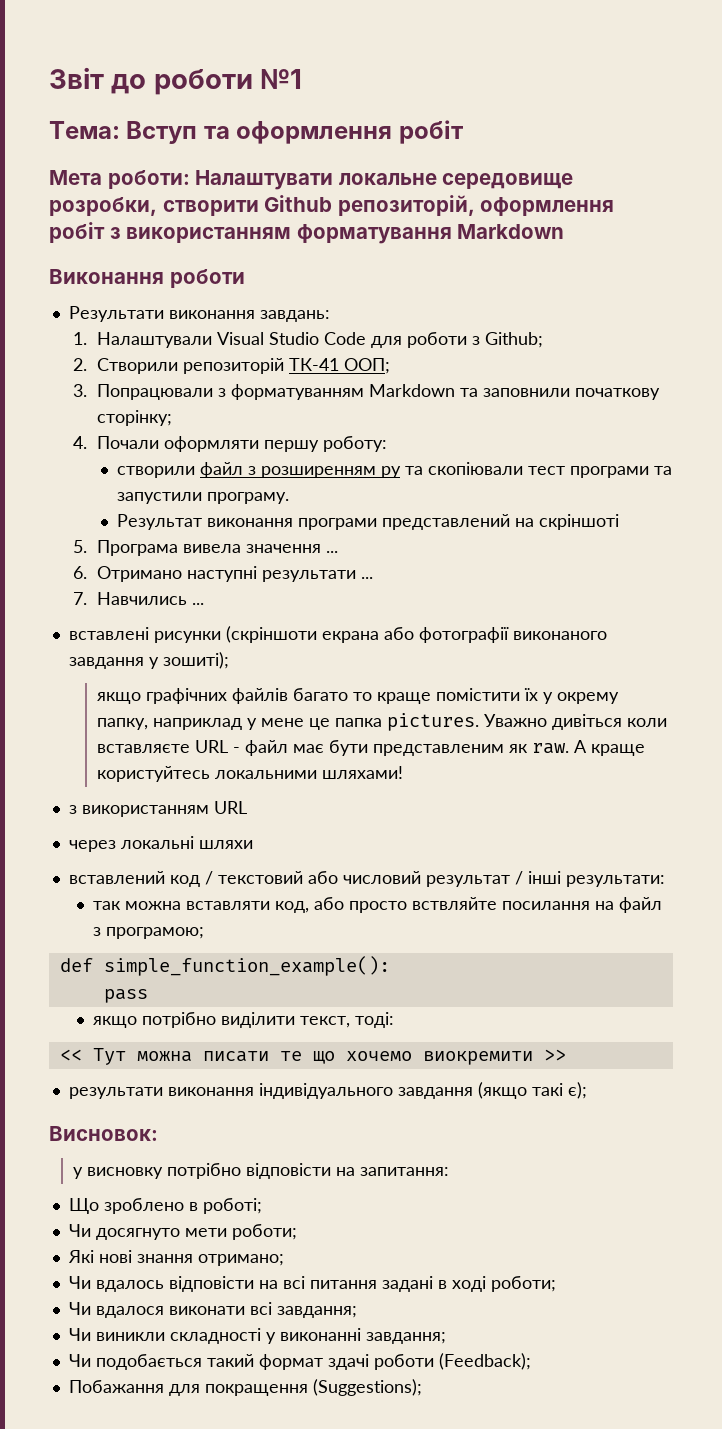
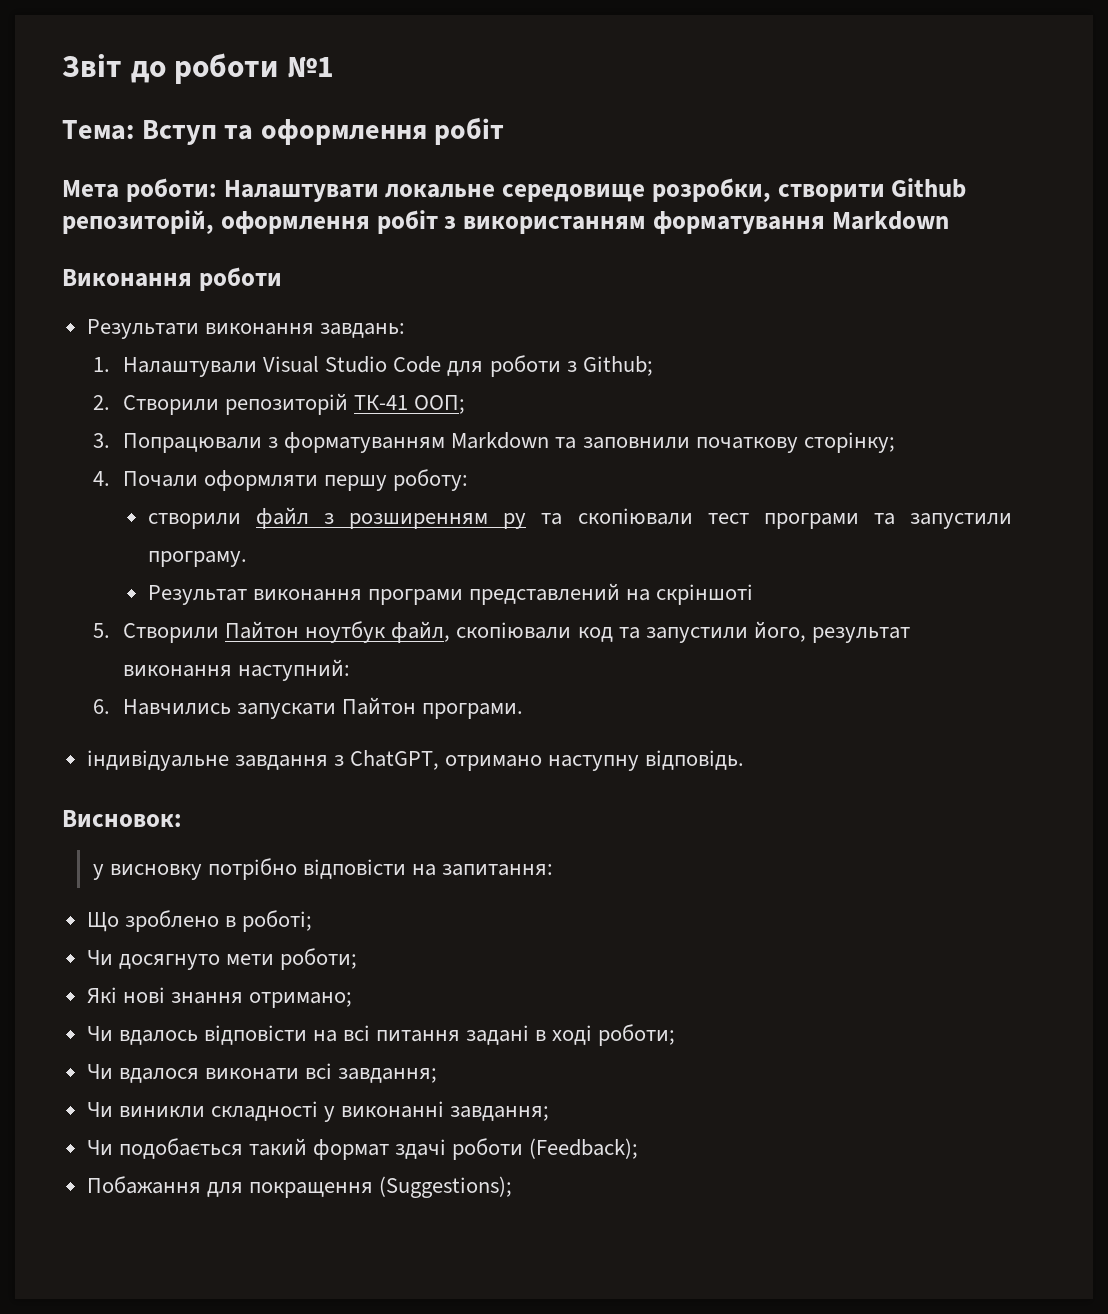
[97,540,339,556] [73,566,374,582] [73,592,205,605] [68,626,607,643] [68,652,229,669] [97,688,620,704] [97,713,668,731] [97,740,646,756] [97,766,404,782] [68,801,247,817] [68,836,253,852] [68,871,665,887] [92,897,662,913] [92,927,204,939] [59,956,390,976] [103,989,148,1003] [92,1012,394,1028] [59,1048,566,1065] [68,1082,587,1099] Програма вивела значення ... // 6. Отримано наступні результати ... // 7. Навчились ... // вставлені рисунки (скріншоти екрана або фотографії виконаного завдання у зошиті); // якщо графічних файлів багато то краще помістити їх у окрему папку, наприклад у мене це папка pictures. Уважно дивіться коли вставляєте URL - файл має бути представленим як raw. А краще користуйтесь локальними шляхами! // з використанням URL // через локальні шляхи // вставлений код / текстовий або числовий результат / інші результати: // так можна вставляти код, або просто вствляйте посилання на файл з програмою; // def simple_function_example(): // pass // якщо потрібно виділити текст, тоді: // << Тут можна писати те що хочемо виокремити >> // результати виконання індивідуального завдання (якщо такі є); -> [123,621,910,643] [123,659,351,681] [92,697,524,719] [86,750,745,771] Створили Пайтон ноутбук файл, скопіювали код та запустили його, результат виконання наступний: // 6. Навчились запускати Пайтон програми. // індивідуальне завдання з ChatGPT, отримано наступну відповідь.

